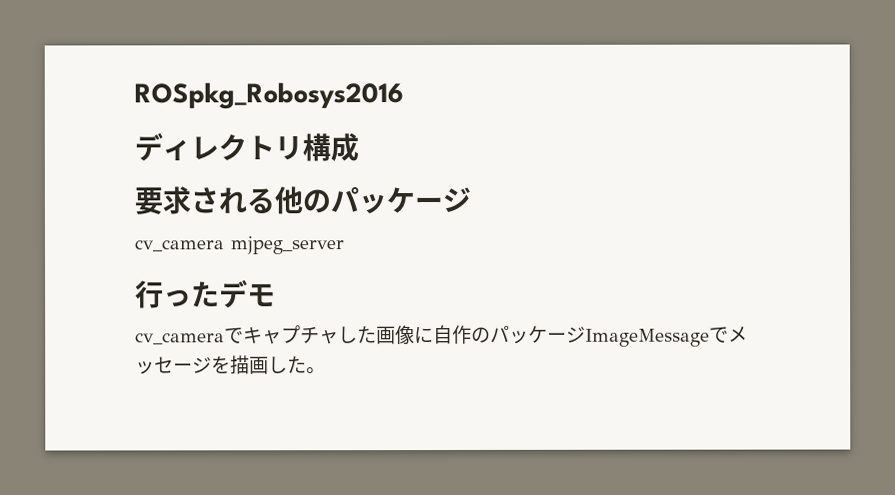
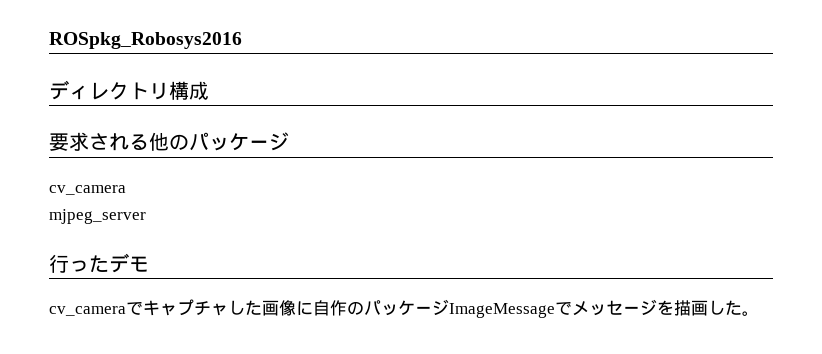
(225, 245) none -> (126, 190) //

